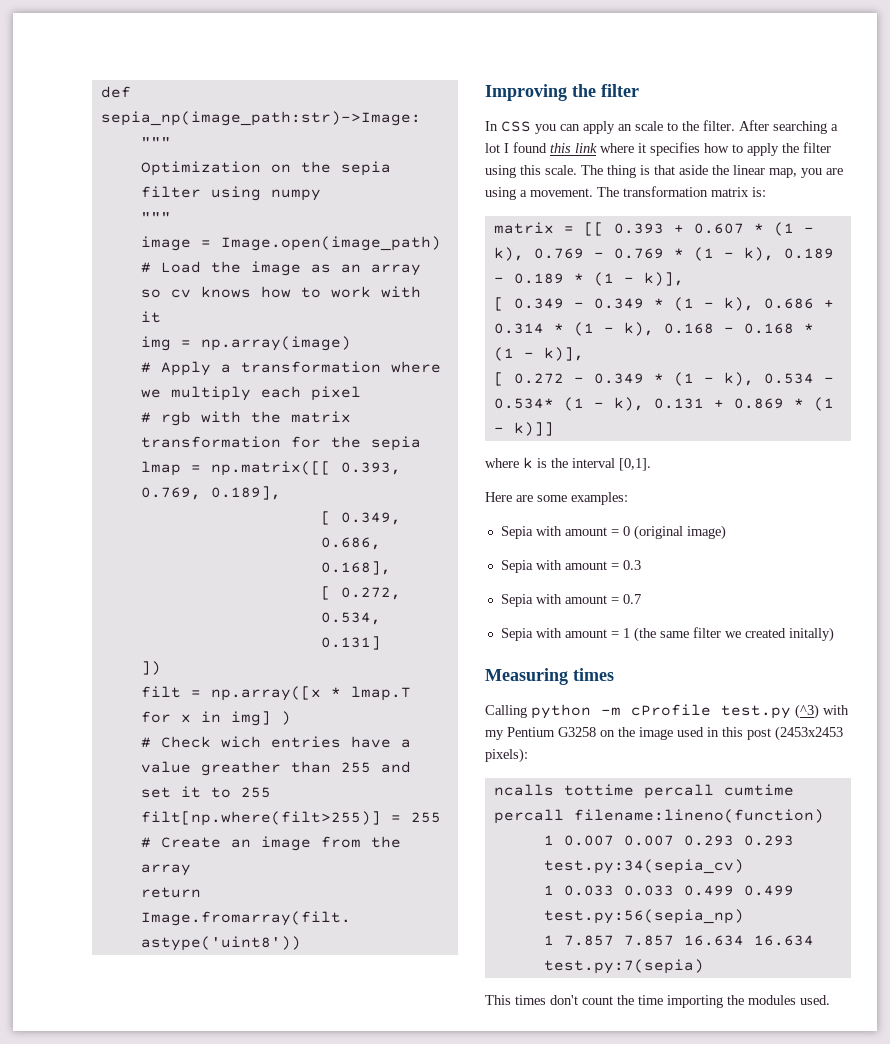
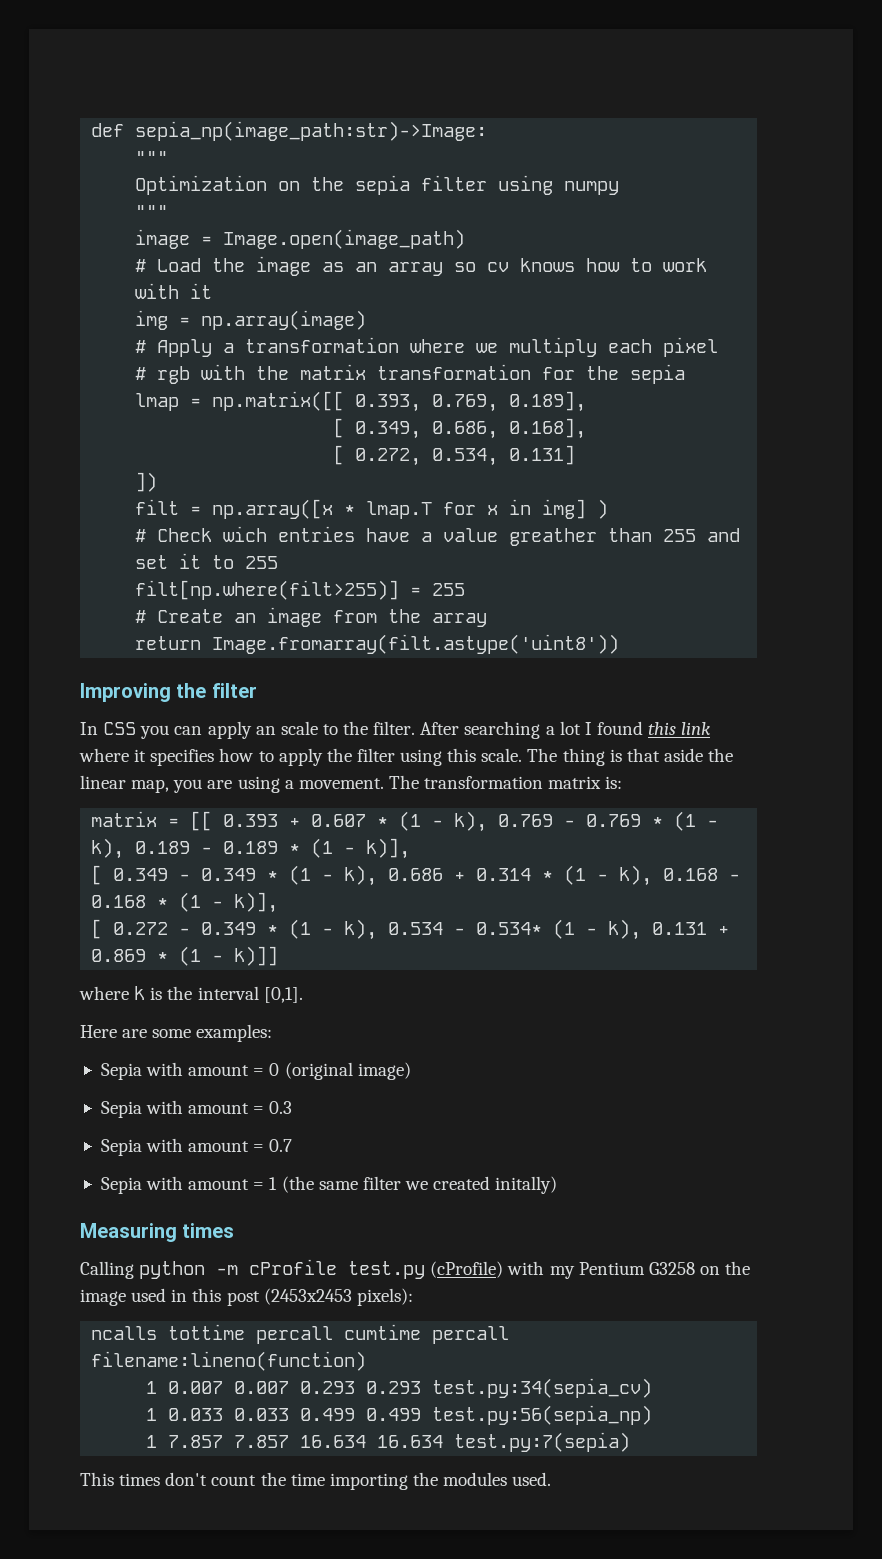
[795,704,819,719] (^3) -> [430,1261,504,1278] (cProfile)

